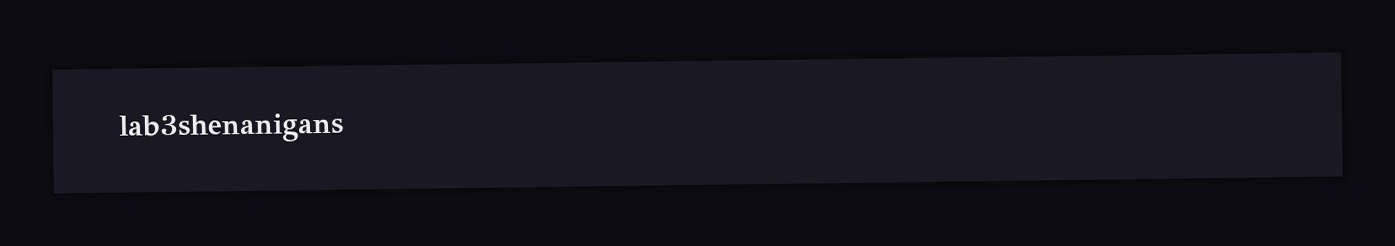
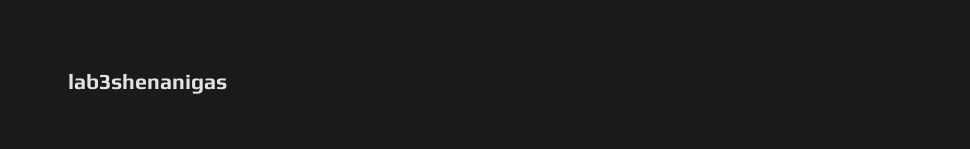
[118,112,344,144] lab3shenanigans -> [68,73,227,94] lab3shenanigas

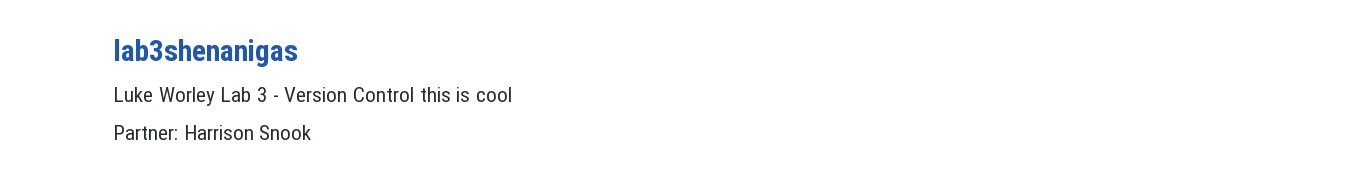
(227, 83) none -> [113,87,513,106] [113,125,312,140] // Luke Worley Lab 3 - Version Control this is cool // Partner: Harrison Snook

